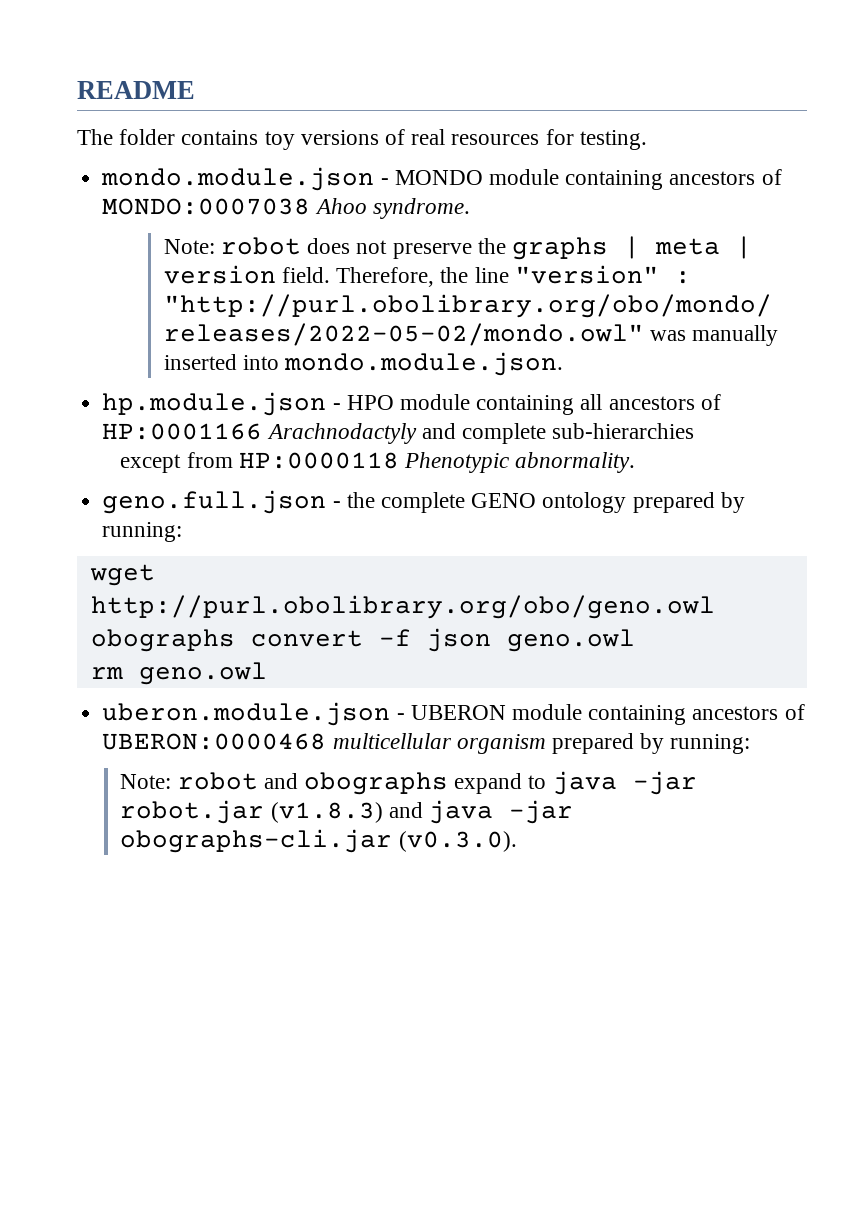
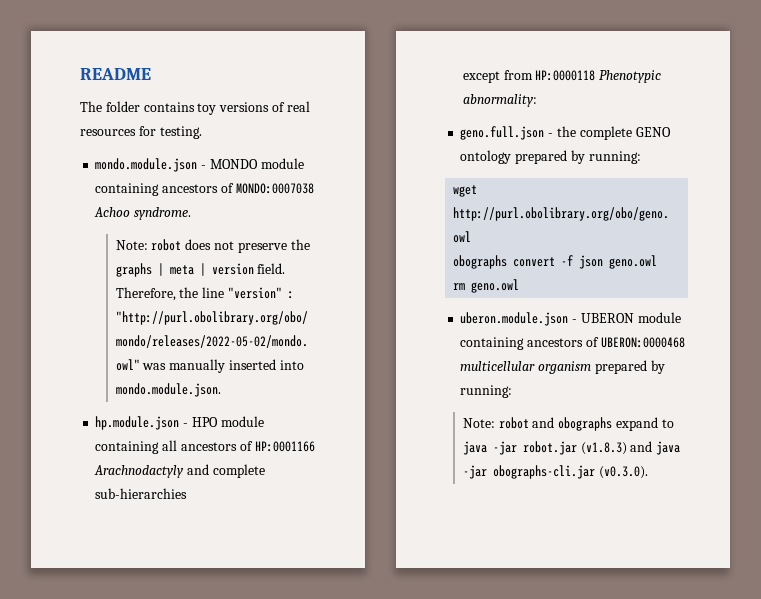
[314,198,367,214] Ahoo -> [94,207,131,217] Achoo
[515,452,636,473] abnormality. -> [462,94,537,107] abnormality:

